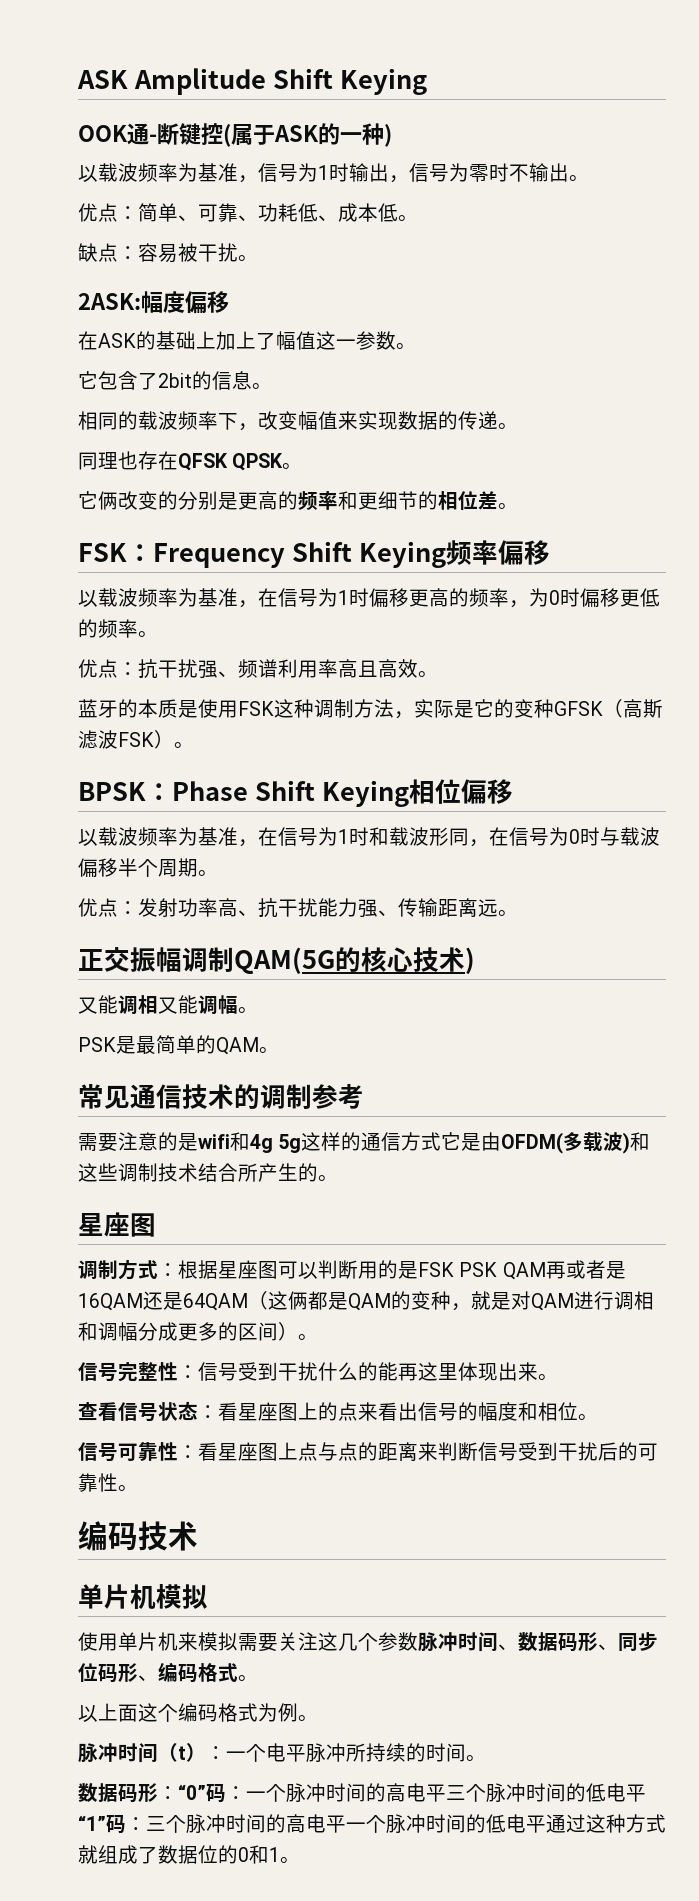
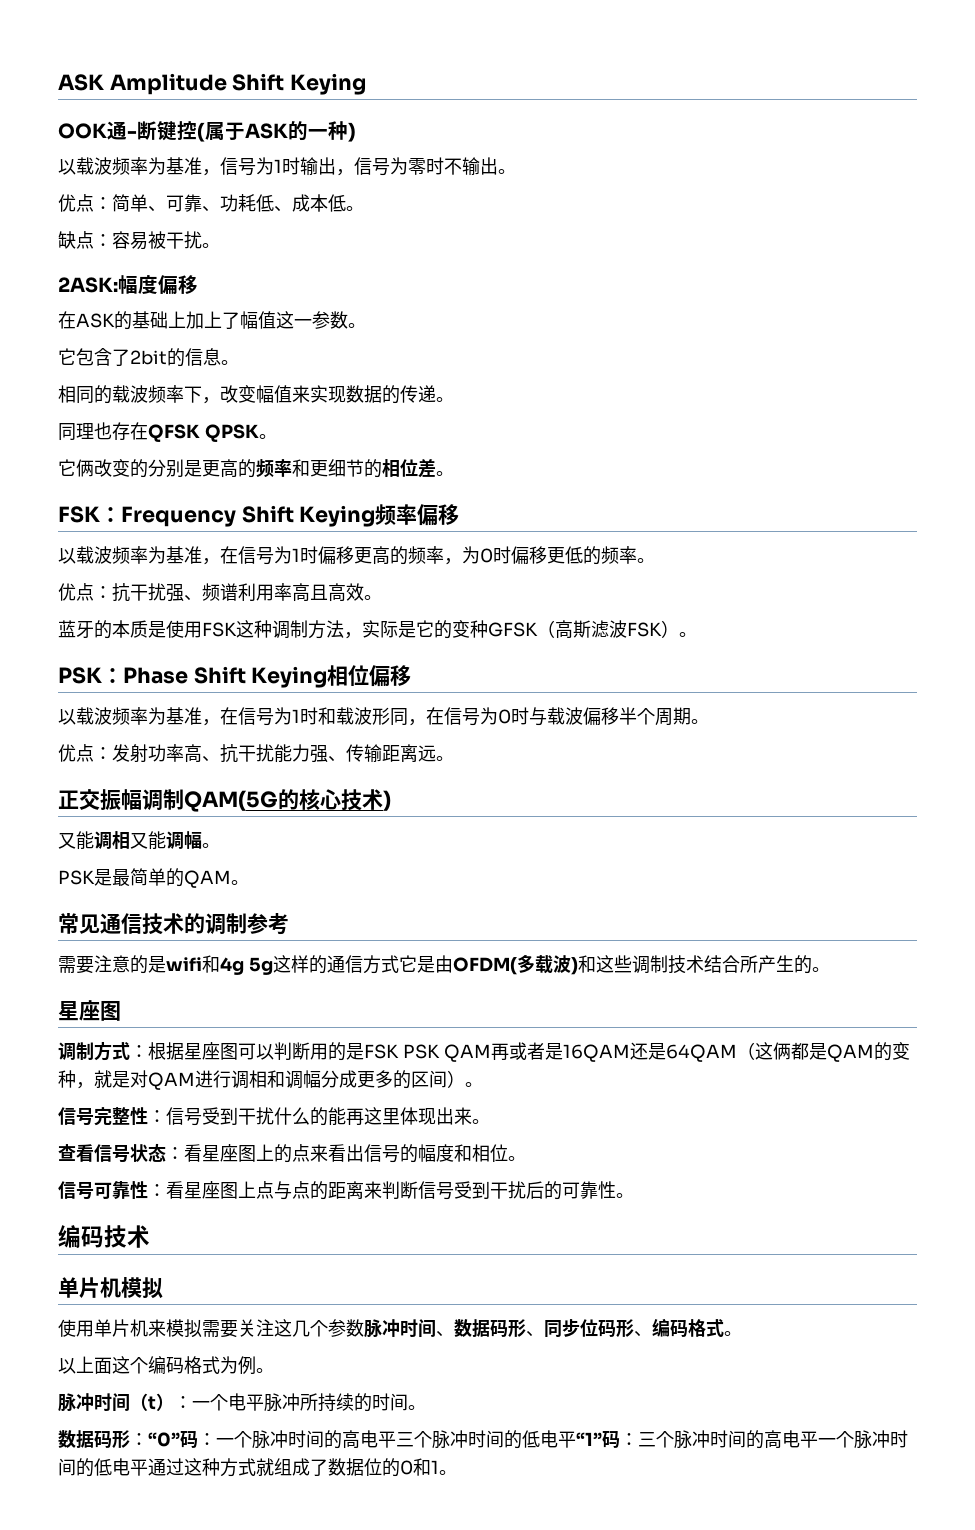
[78,782,146,801] BPSK -> [58,667,102,684] PSK

